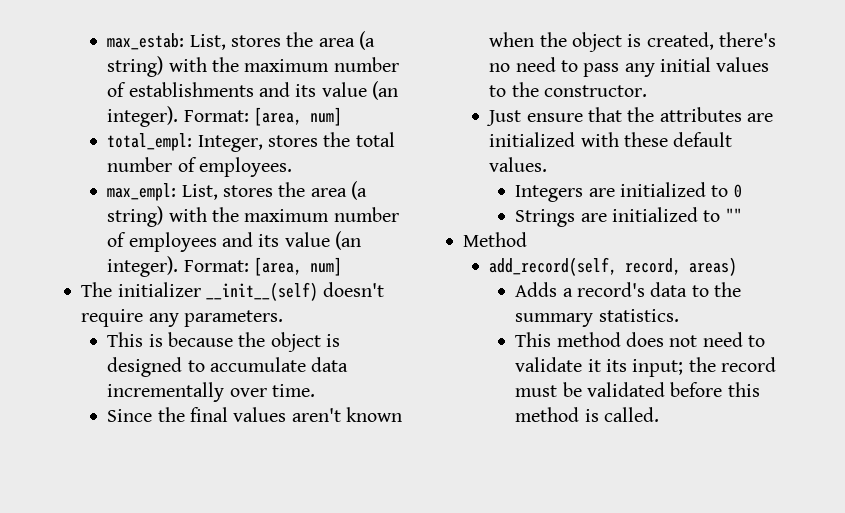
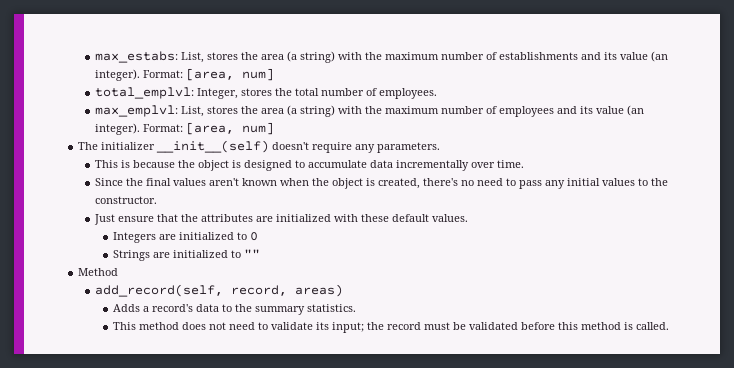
[107,33,185,50] max_estab: -> [95,51,179,63] max_estabs:
[107,133,193,151] total_empl: -> [95,87,195,99] total_emplvl:
[107,183,177,201] max_empl: -> [95,105,179,117] max_emplvl:
[587,359,601,372] it -> (313, 326) none

